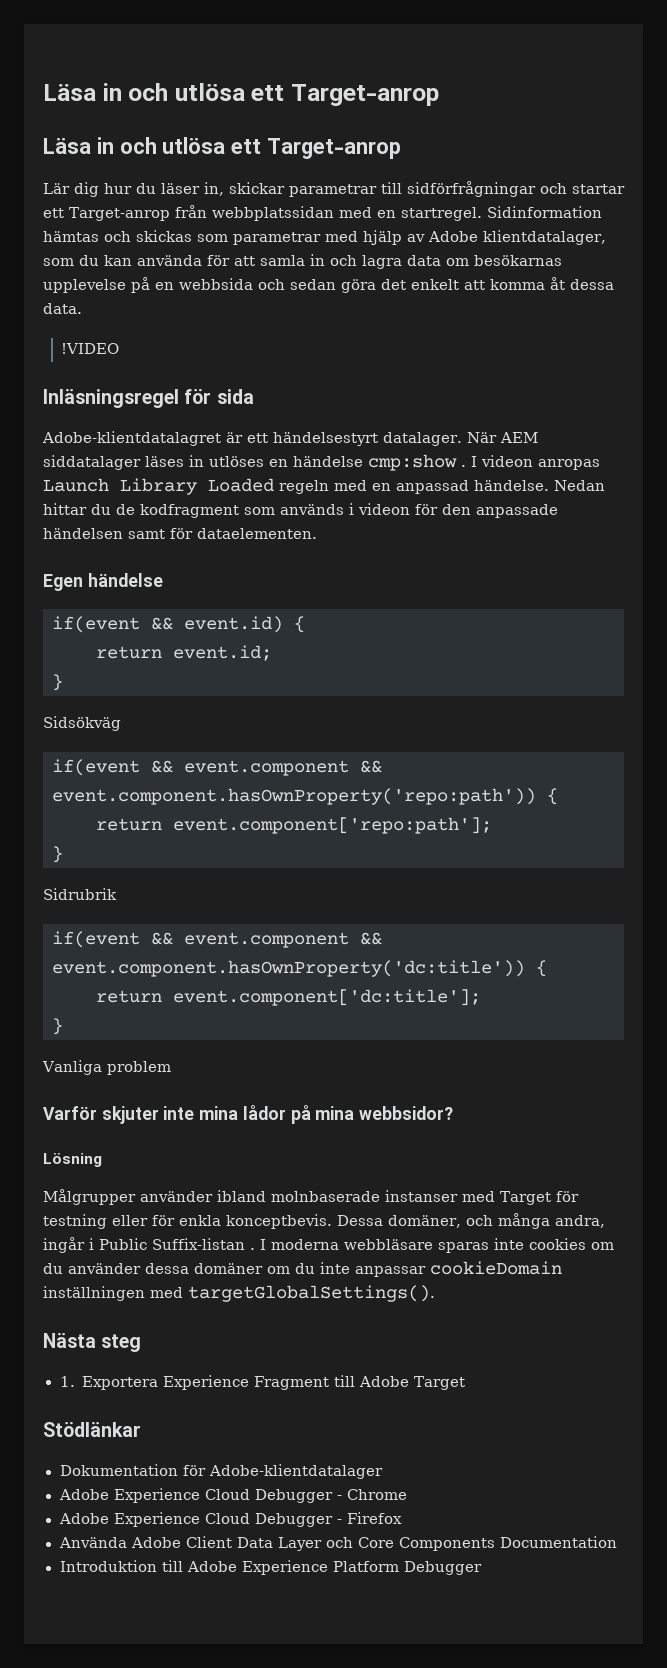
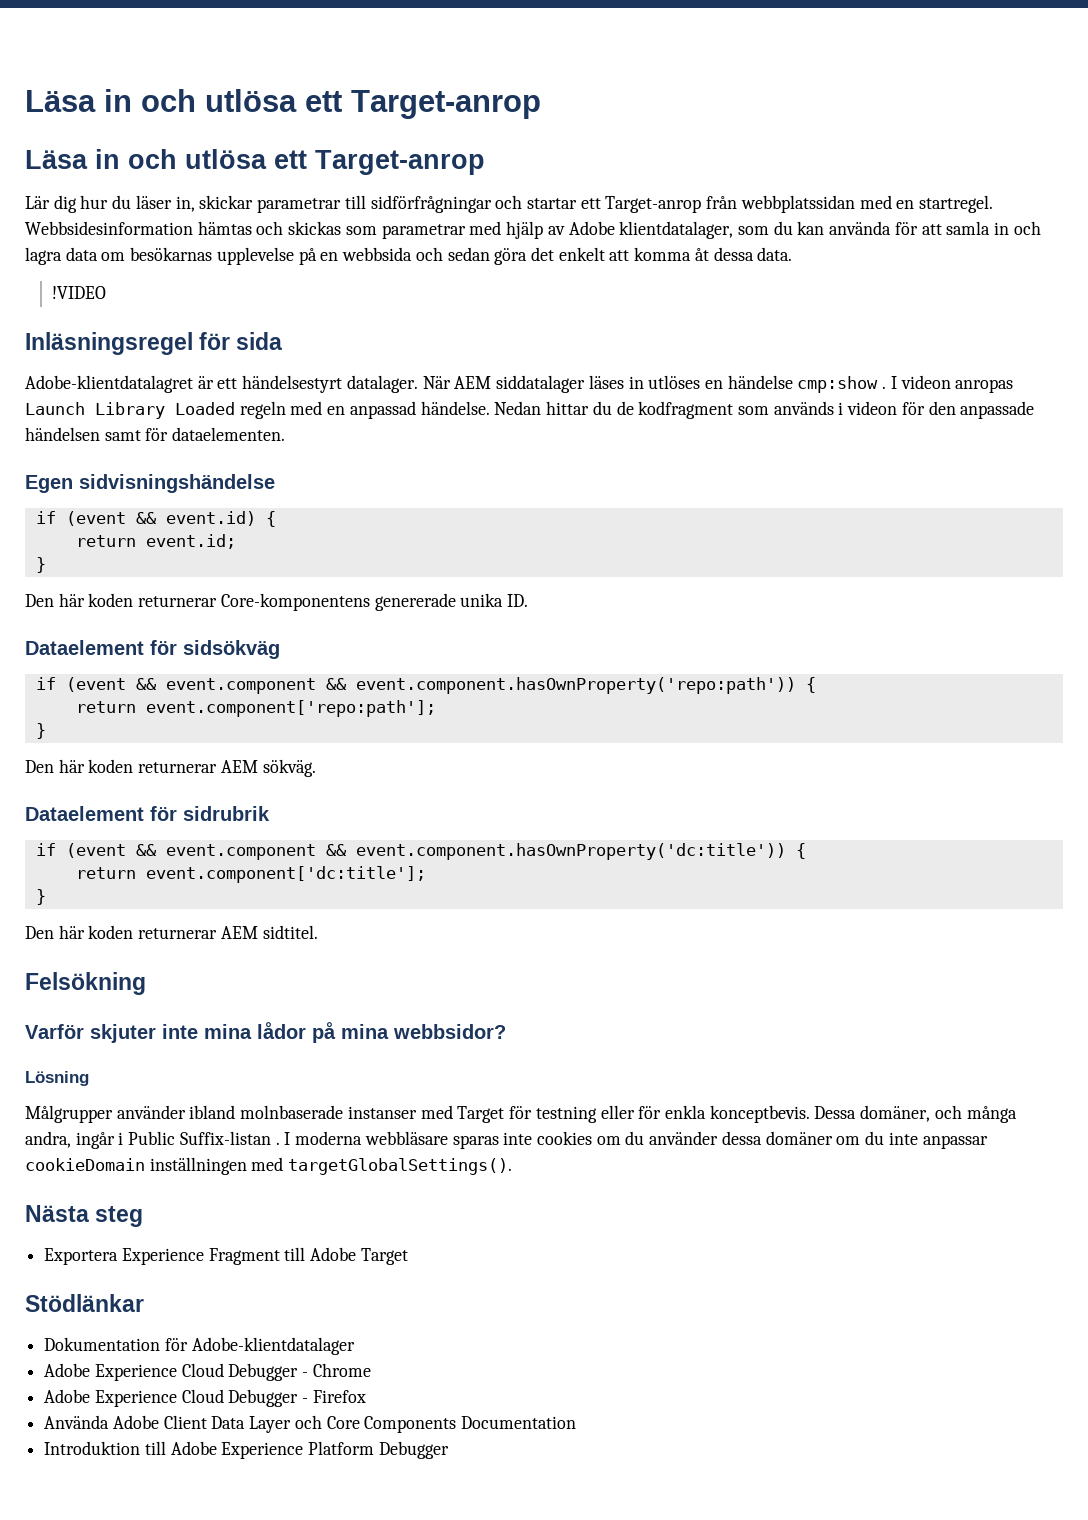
[486,206,602,218] Sidinformation -> [25,221,193,235] Webbsidesinformation
[87,573,163,587] [52,616,140,633] händelse // if(event -> [79,474,275,493] [35,511,126,526] sidvisningshändelse // if (event
[43,716,121,731] [52,759,140,776] Sidsökväg // if(event -> [25,593,529,611] [25,640,280,659] [35,677,126,692] Den här koden returnerar Core-komponentens genererade unika ID. // Dataelement för sidsökväg // if (event
[43,888,117,900] [52,931,140,948] Sidrubrik // if(event -> [25,759,316,777] [25,806,270,821] [35,843,126,858] Den här koden returnerar AEM sökväg. // Dataelement för sidrubrik // if (event
[42,1060,171,1075] Vanliga problem -> [25,925,318,939] [25,972,146,995] Den här koden returnerar AEM sidtitel. // Felsökning
[59,1376,75,1387] 1. -> (144, 1216) none

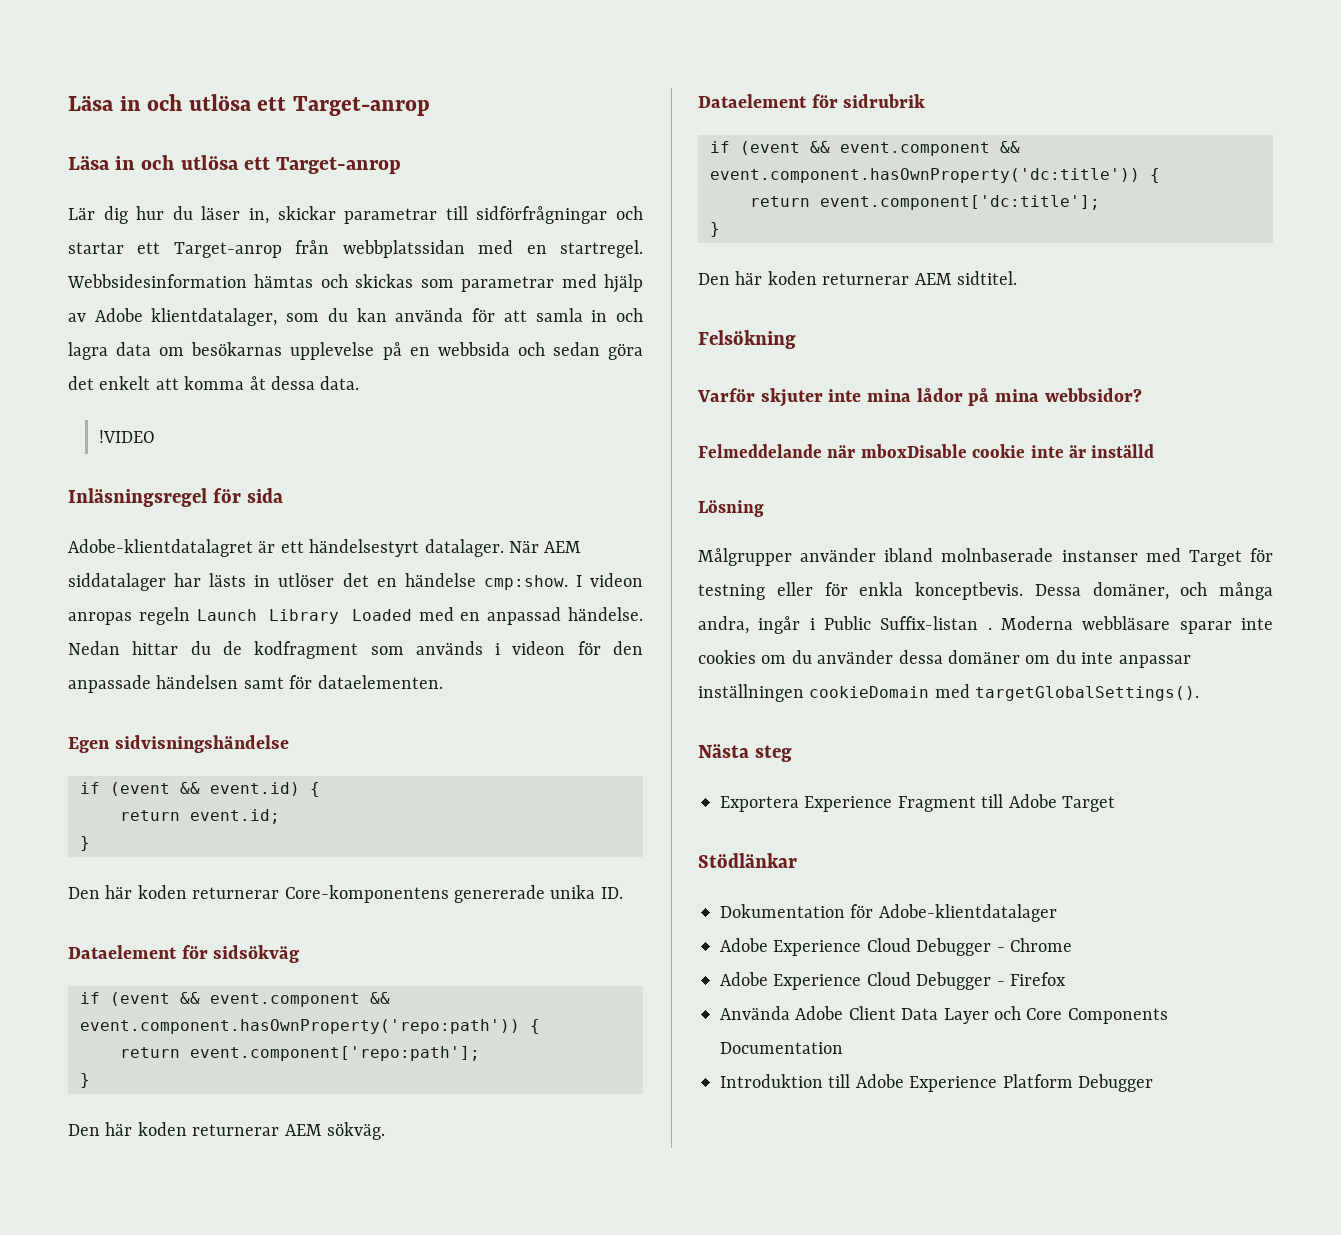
[588,375,887,393] läses in utlöses en händelse cmp:show . -> [174,573,568,590] har lästs in utlöser det en händelse cmp:show.
(1014, 386) none -> [138,607,190,625] regeln
[239,401,286,419] regeln -> (412, 615) none
(506, 1031) none -> [698,444,1155,458] // Felmeddelande när mboxDisable cookie inte är inställd
[284,1131,499,1149] I moderna webbläsare sparas -> [1001,616,1232,634] Moderna webbläsare sparar
[25,1157,247,1175] cookieDomain inställningen -> [698,684,930,702] inställningen cookieDomain

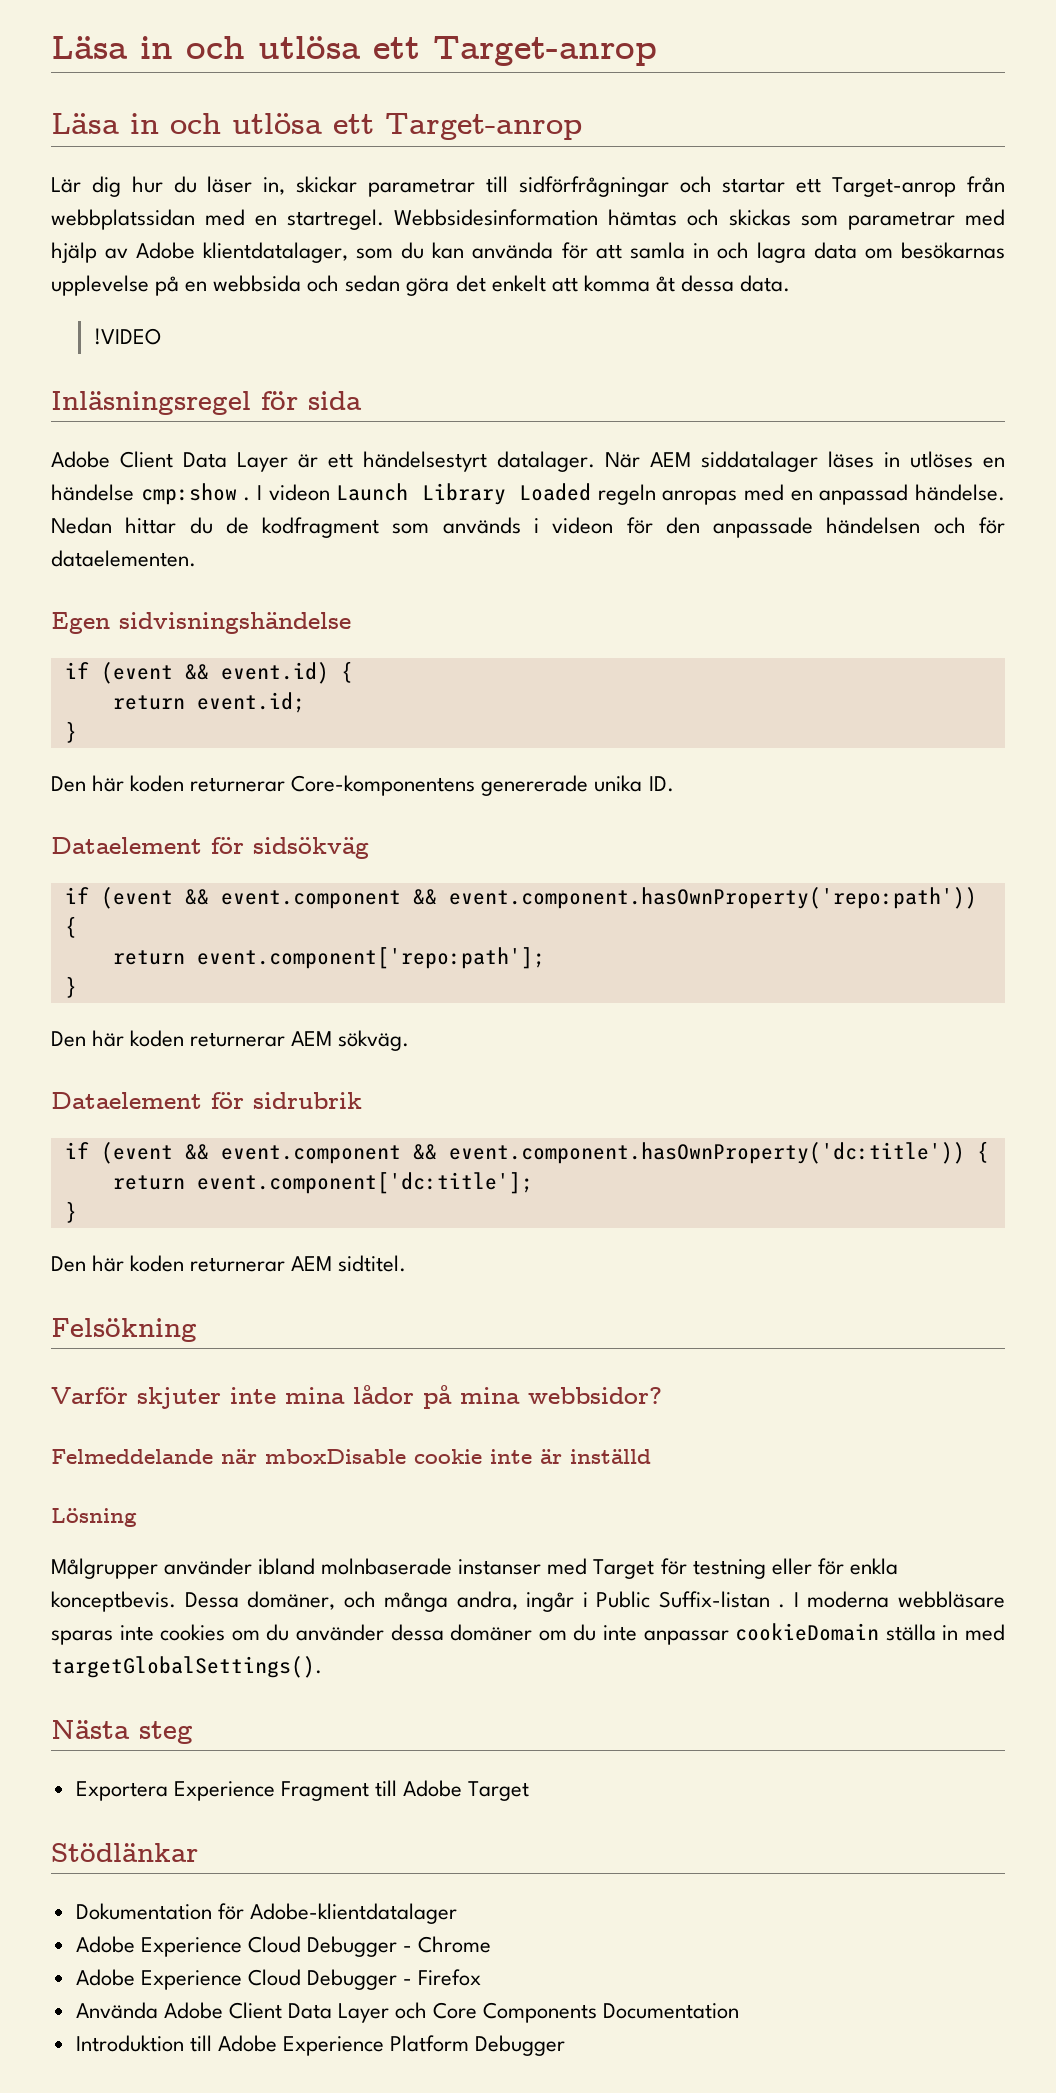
[68,539,253,557] Adobe-klientdatalagret -> [51,451,288,472] Adobe Client Data Layer
[174,573,644,590] [68,607,190,625] har lästs in utlöser det en händelse cmp:show. I videon anropas regeln -> [828,451,1005,468] [51,483,330,505] läses in utlöses en händelse cmp:show . I videon
(412, 615) none -> [597,484,738,505] regeln anropas
[243,677,284,689] samt -> [933,517,966,534] och
[1001,616,1232,634] Moderna webbläsare sparar -> [793,1591,1006,1608] [51,1630,113,1645] I moderna webbläsare sparas
[698,684,930,702] inställningen cookieDomain -> [735,1623,959,1641] cookieDomain ställa in

